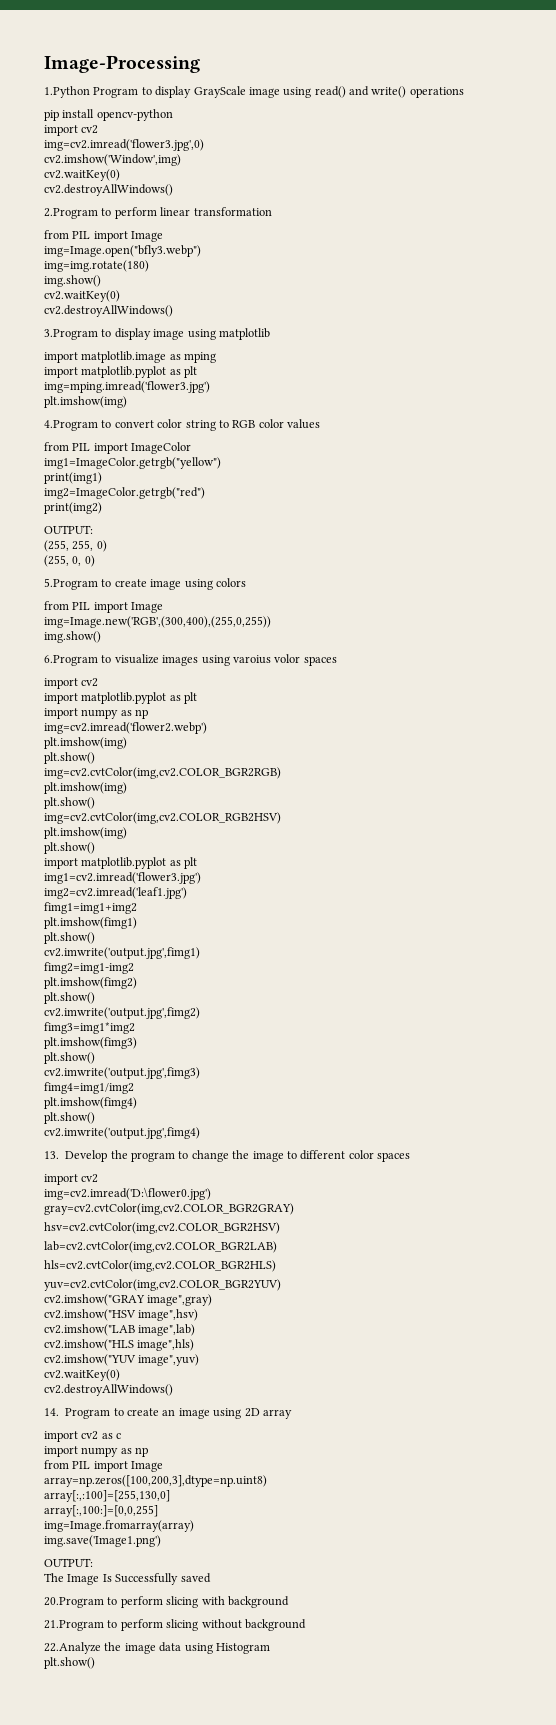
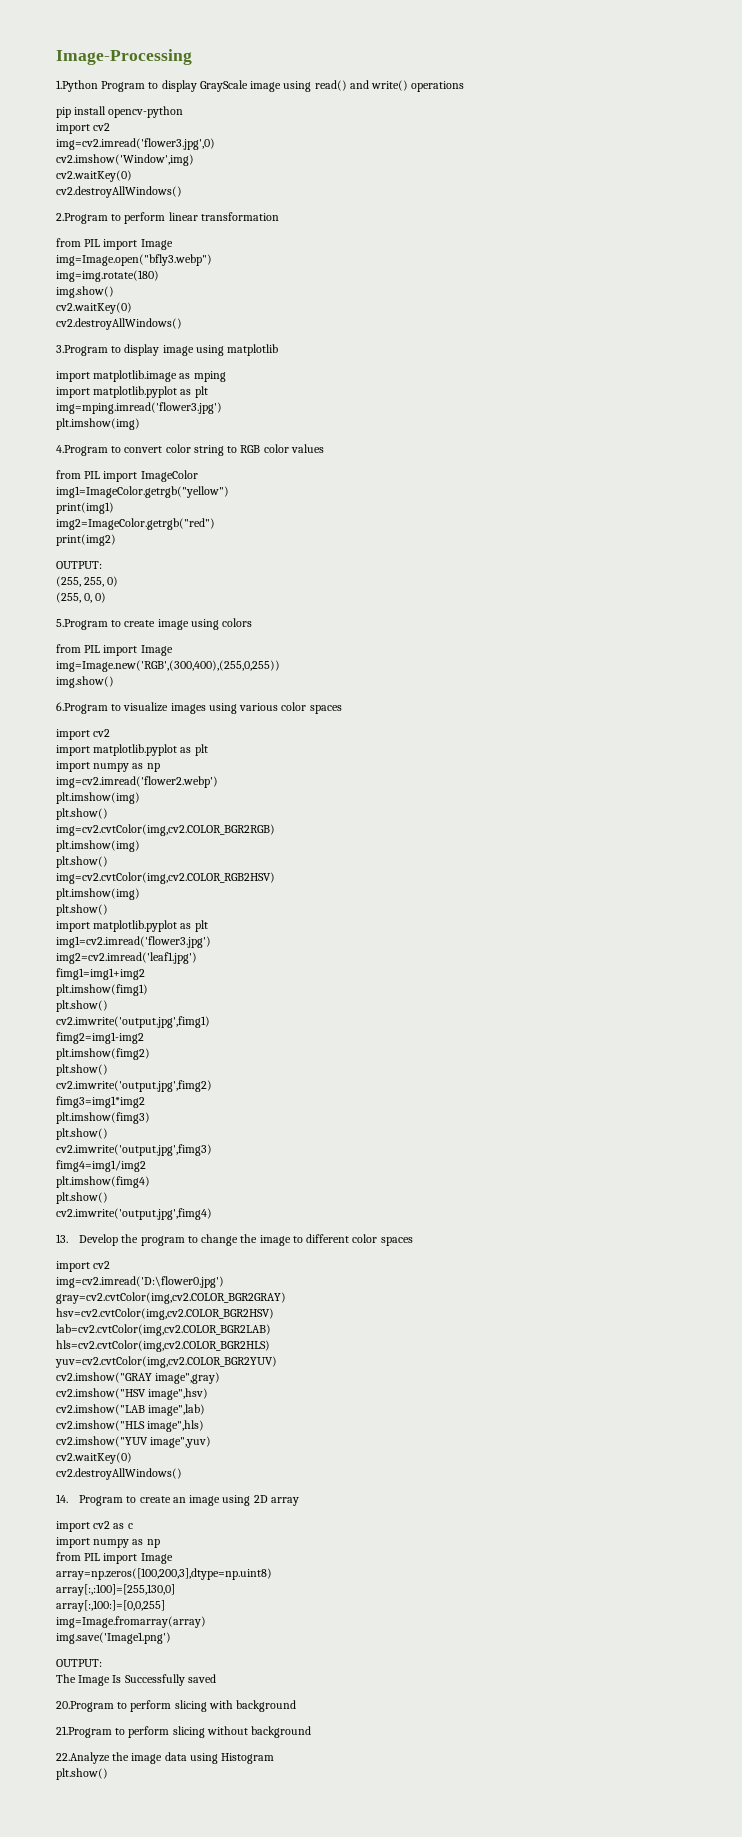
[232,654,301,664] varoius volor -> [239,702,307,711] various color

